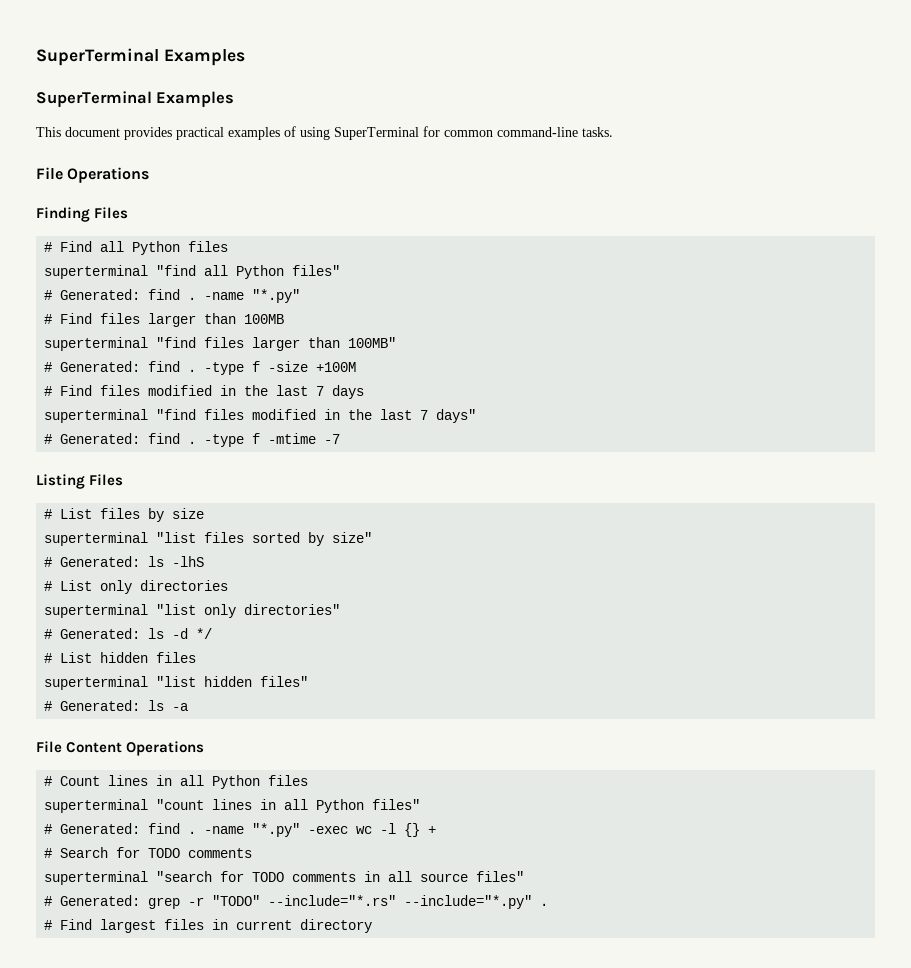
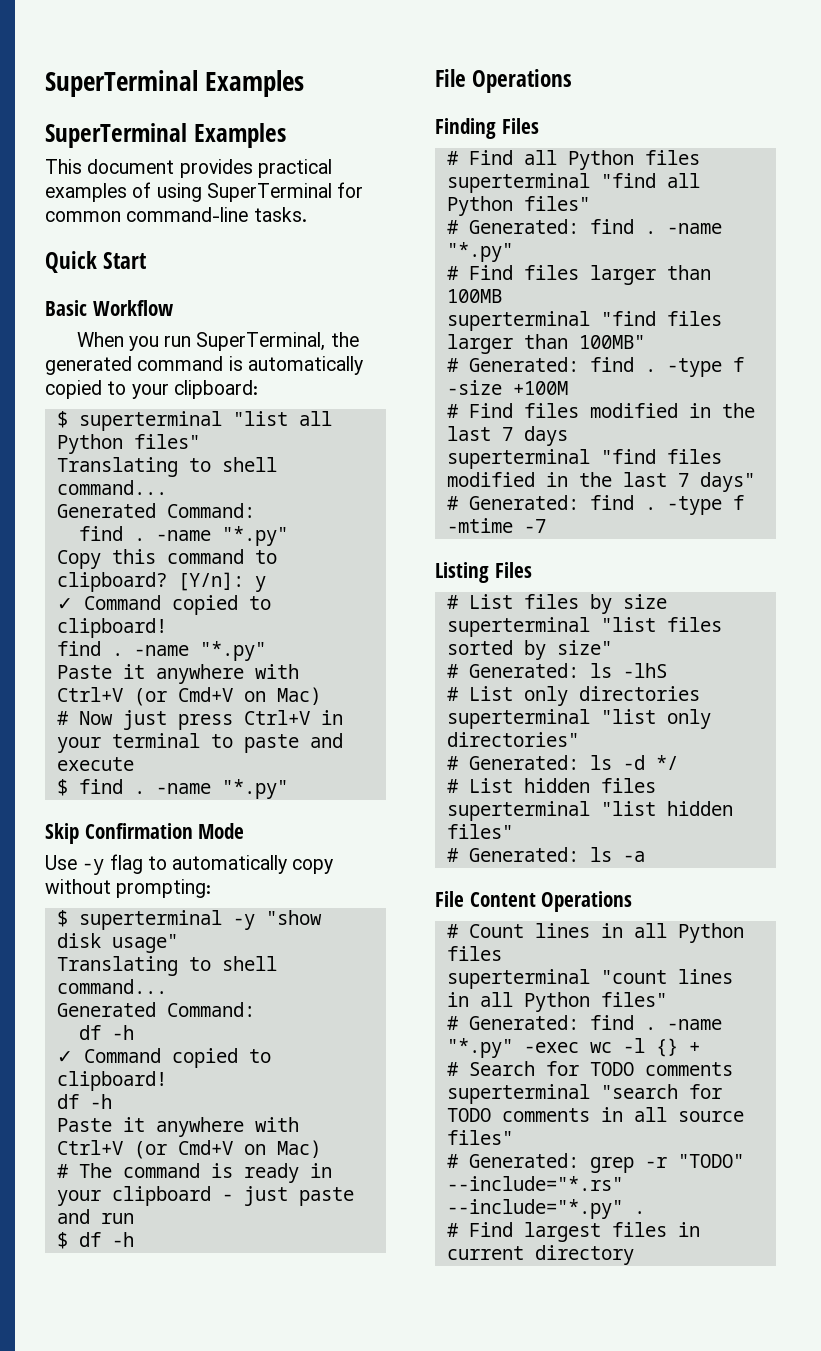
(613, 132) none -> [45,251,147,273] [45,300,173,316] [76,332,359,351] [45,356,363,375] [45,380,258,399] [56,411,332,431] [56,434,200,454] [56,457,277,477] [56,480,167,495] [56,503,255,518] [78,526,288,546] [56,549,277,569] [56,572,266,592] [56,595,271,615] [56,618,167,638] [56,641,266,661] [56,664,299,684] [56,687,321,706] [56,710,343,730] [56,733,343,753] [56,757,134,771] [56,779,288,799] [45,823,245,844] [45,854,334,875] [45,879,212,898] [56,910,322,930] [56,933,178,953] [56,956,277,976] [56,979,167,994] [56,1002,255,1017] [78,1025,134,1040] [56,1048,271,1068] [56,1071,167,1091] [56,1094,112,1109] [56,1117,299,1137] [56,1140,321,1159] [56,1163,332,1183] [56,1186,354,1206] [56,1209,134,1224] [56,1232,134,1249] // Quick Start // Basic Workflow // When you run SuperTerminal, the generated command is automatically copied to your clipboard: // $ superterminal "list all Python files" // Translating to shell command... // Generated Command: // find . -name "*.py" // Copy this command to clipboard? [Y/n]: y // ✓ Command copied to clipboard! // find . -name "*.py" // Paste it anywhere with Ctrl+V (or Cmd+V on Mac) // # Now just press Ctrl+V in your terminal to paste and execute // $ find . -name "*.py" // Skip Confirmation Mode // Use -y flag to automatically copy without prompting: // $ superterminal -y "show disk usage" // Translating to shell command... // Generated Command: // df -h // ✓ Command copied to clipboard! // df -h // Paste it anywhere with Ctrl+V (or Cmd+V on Mac) // # The command is ready in your clipboard - just paste and run // $ df -h

